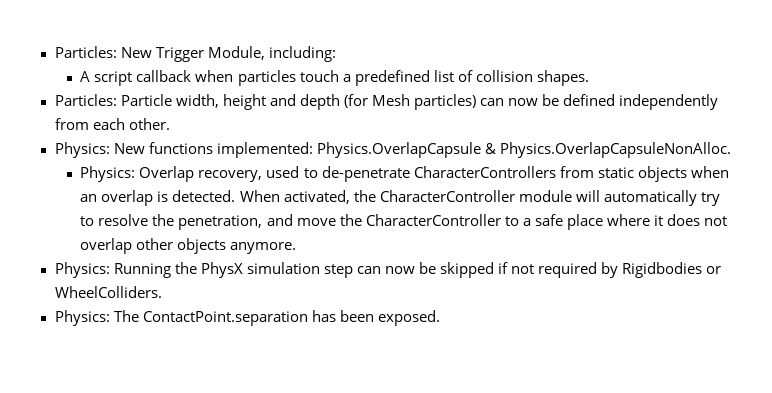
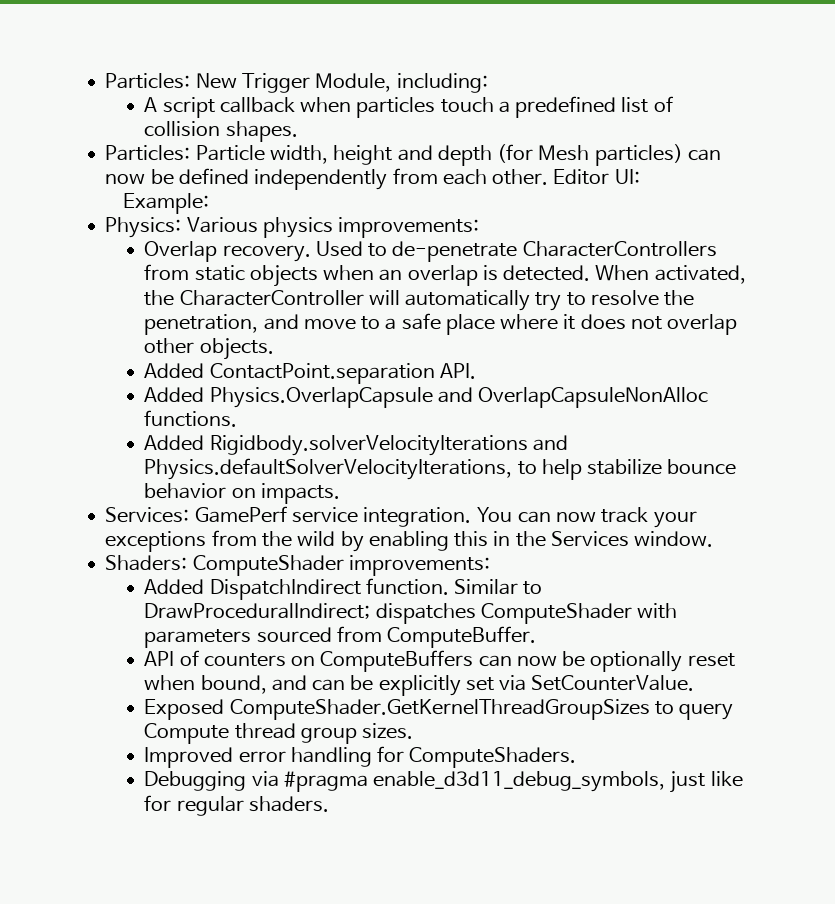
[54,142,731,158] [80,166,300,182] // Physics: New functions implemented: Physics.OverlapCapsule & Physics.OverlapCapsuleNonAlloc. // Physics: Overlap recovery, used -> [553,169,640,185] [122,193,209,214] [105,217,480,238] [144,241,363,262] Editor UI: // Example: // Physics: Various physics improvements: // Overlap recovery. Used
[518,190,572,202] module -> (364, 298) none
[339,214,501,226] the CharacterController -> (356, 324) none
[177,238,297,254] [54,262,722,278] [54,286,162,298] [54,310,440,326] objects anymore. // Physics: Running the PhysX simulation step can now be skipped if not required by Rigidbodies or WheelColliders. // Physics: The ContactPoint.separation has been exposed. -> [199,338,274,360] [144,363,476,384] [144,387,709,408] [144,410,238,427] [144,435,568,456] [144,458,737,480] [144,483,340,504] [105,506,697,528] [105,530,714,552] [105,555,490,576] [144,578,543,600] [144,603,678,624] [144,626,537,648] [144,650,735,672] [144,675,695,696] [144,699,734,720] [144,723,414,744] [144,746,577,768] [144,771,743,793] [144,795,329,816] objects. // Added ContactPoint.separation API. // Added Physics.OverlapCapsule and OverlapCapsuleNonAlloc functions. // Added Rigidbody.solverVelocityIterations and Physics.defaultSolverVelocityIterations, to help stabilize bounce behavior on impacts. // Services: GamePerf service integration. You can now track your exceptions from the wild by enabling this in the Services window. // Shaders: ComputeShader improvements: // Added DispatchIndirect function. Similar to DrawProceduralIndirect; dispatches ComputeShader with parameters sourced from ComputeBuffer. // API of counters on ComputeBuffers can now be optionally reset when bound, and can be explicitly set via SetCounterValue. // Exposed ComputeShader.GetKernelThreadGroupSizes to query Compute thread group sizes. // Improved error handling for ComputeShaders. // Debugging via #pragma enable_d3d11_debug_symbols, just like for regular shaders.

